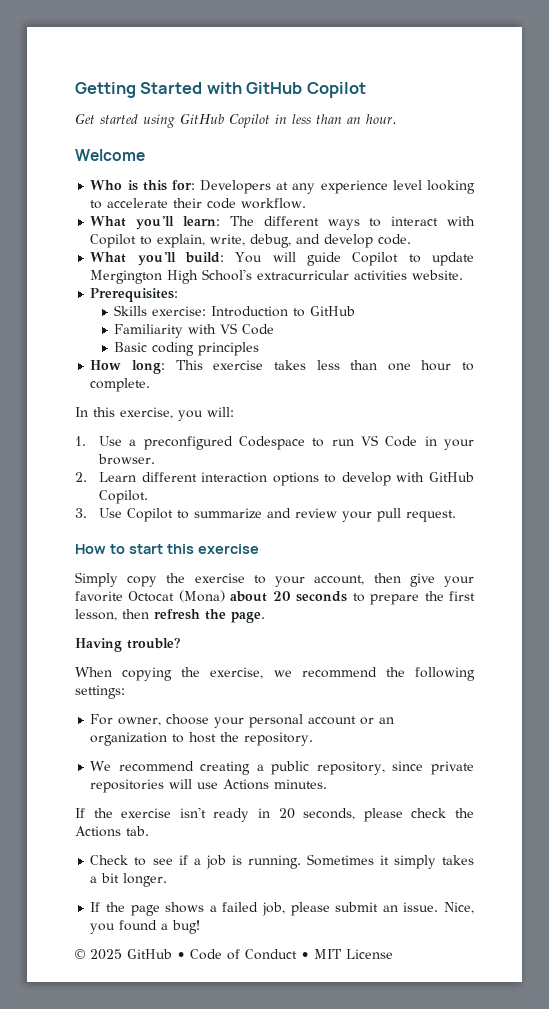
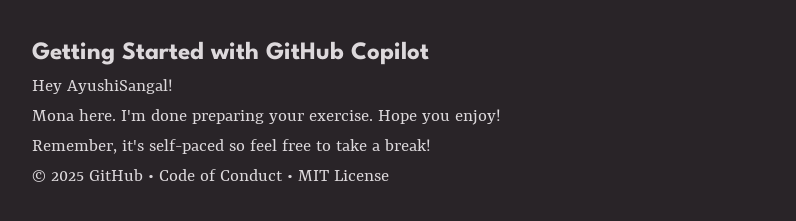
[75,114,397,128] [75,149,145,161] [90,180,476,194] [90,198,307,209] [90,216,475,230] [90,234,412,248] [90,252,474,266] [90,269,464,284] [90,288,179,302] [114,305,356,317] [114,323,275,338] [114,342,260,356] [90,360,474,374] [90,378,151,392] [75,407,234,421] [75,435,475,450] [98,454,156,465] [75,472,475,486] [99,490,149,504] [75,508,457,522] [75,544,259,554] [75,572,475,587] [75,590,476,605] [75,609,265,623] [75,638,181,652] [75,667,475,681] [75,685,125,699] [90,714,395,728] [90,732,314,746] [90,761,474,775] [90,779,328,793] [75,807,475,822] [75,826,149,837] [90,854,475,869] [90,873,168,887] [90,902,475,916] [90,920,201,934] Get started using GitHub Copilot in less than an hour. // Welcome // Who is this for: Developers at any experience level looking to accelerate their code workflow. // What you'll learn: The different ways to interact with Copilot to explain, write, debug, and develop code. // What you'll build: You will guide Copilot to update Mergington High School's extracurricular activities website. // Prerequisites: // Skills exercise: Introduction to GitHub // Familiarity with VS Code // Basic coding principles // How long: This exercise takes less than one hour to complete. // In this exercise, you will: // 1. Use a preconfigured Codespace to run VS Code in your browser. // 2. Learn different interaction options to develop with GitHub Copilot. // 3. Use Copilot to summarize and review your pull request. // How to start this exercise // Simply copy the exercise to your account, then give your favorite Octocat (Mona) about 20 seconds to prepare the first lesson, then refresh the page. // Having trouble? // When copying the exercise, we recommend the following settings: // For owner, choose your personal account or an organization to host the repository. // We recommend creating a public repository, since private repositories will use Actions minutes. // If the exercise isn't ready in 20 seconds, please check the Actions tab. // Check to see if a job is running. Sometimes it simply takes a bit longer. // If the page shows a failed job, please submit an issue. Nice, you found a bug! -> [32,79,173,94] [32,109,501,125] [32,139,431,154] Hey AyushiSangal! // Mona here. I'm done preparing your exercise. Hope you enjoy! // Remember, it's self-paced so feel free to take a break!

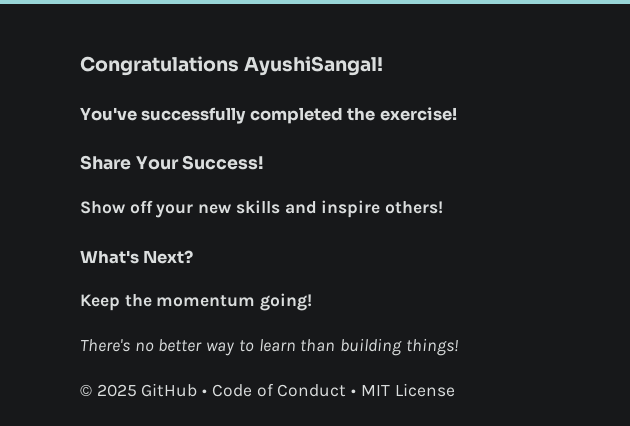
[32,41,429,65] [32,79,173,94] [32,109,501,125] [32,139,431,154] Getting Started with GitHub Copilot // Hey AyushiSangal! // Mona here. I'm done preparing your exercise. Hope you enjoy! // Remember, it's self-paced so feel free to take a break! -> [80,56,384,76] [80,107,457,124] [80,155,265,170] [80,200,444,218] [80,250,194,264] [80,293,313,311] [80,338,458,356] Congratulations AyushiSangal! // You've successfully completed the exercise! // Share Your Success! // Show off your new skills and inspire others! // What's Next? // Keep the momentum going! // There's no better way to learn than building things!

